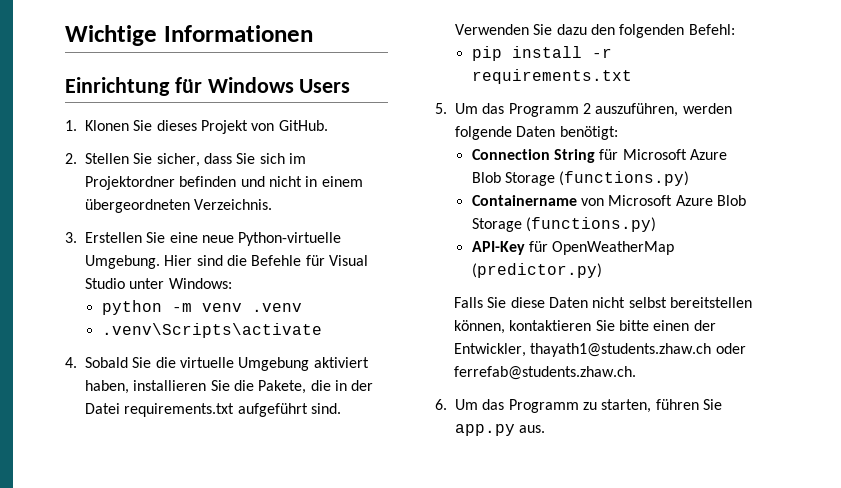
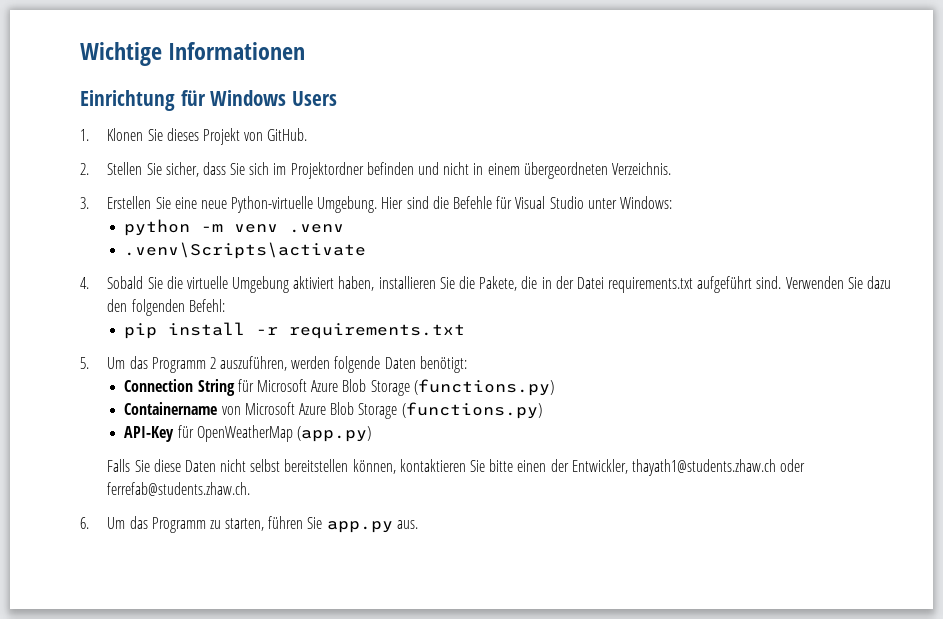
[471,263,602,278] (predictor.py) -> [296,426,371,442] (app.py)

